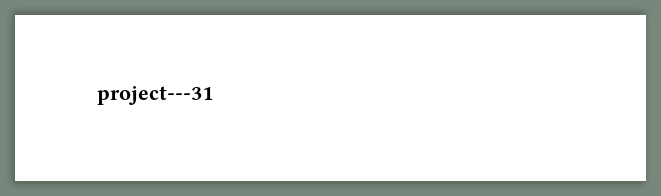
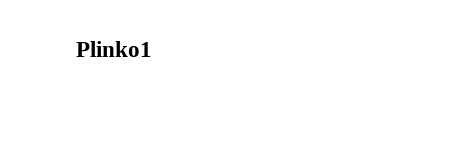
[97,86,213,105] project---31 -> [76,41,152,57] Plinko1

